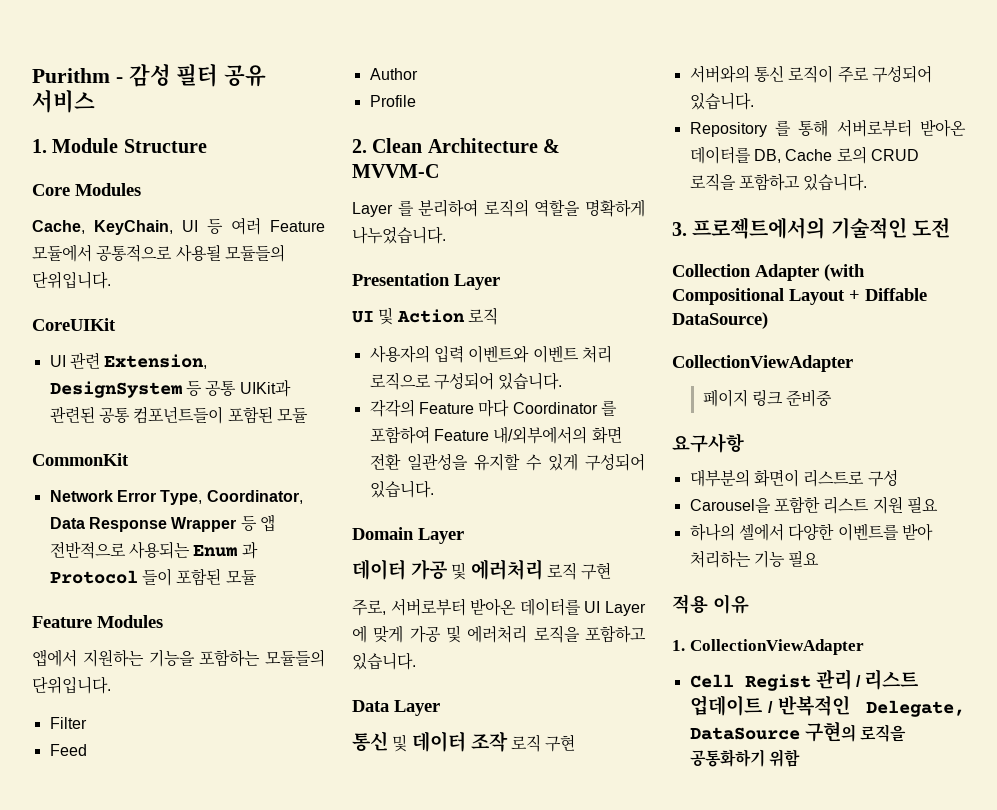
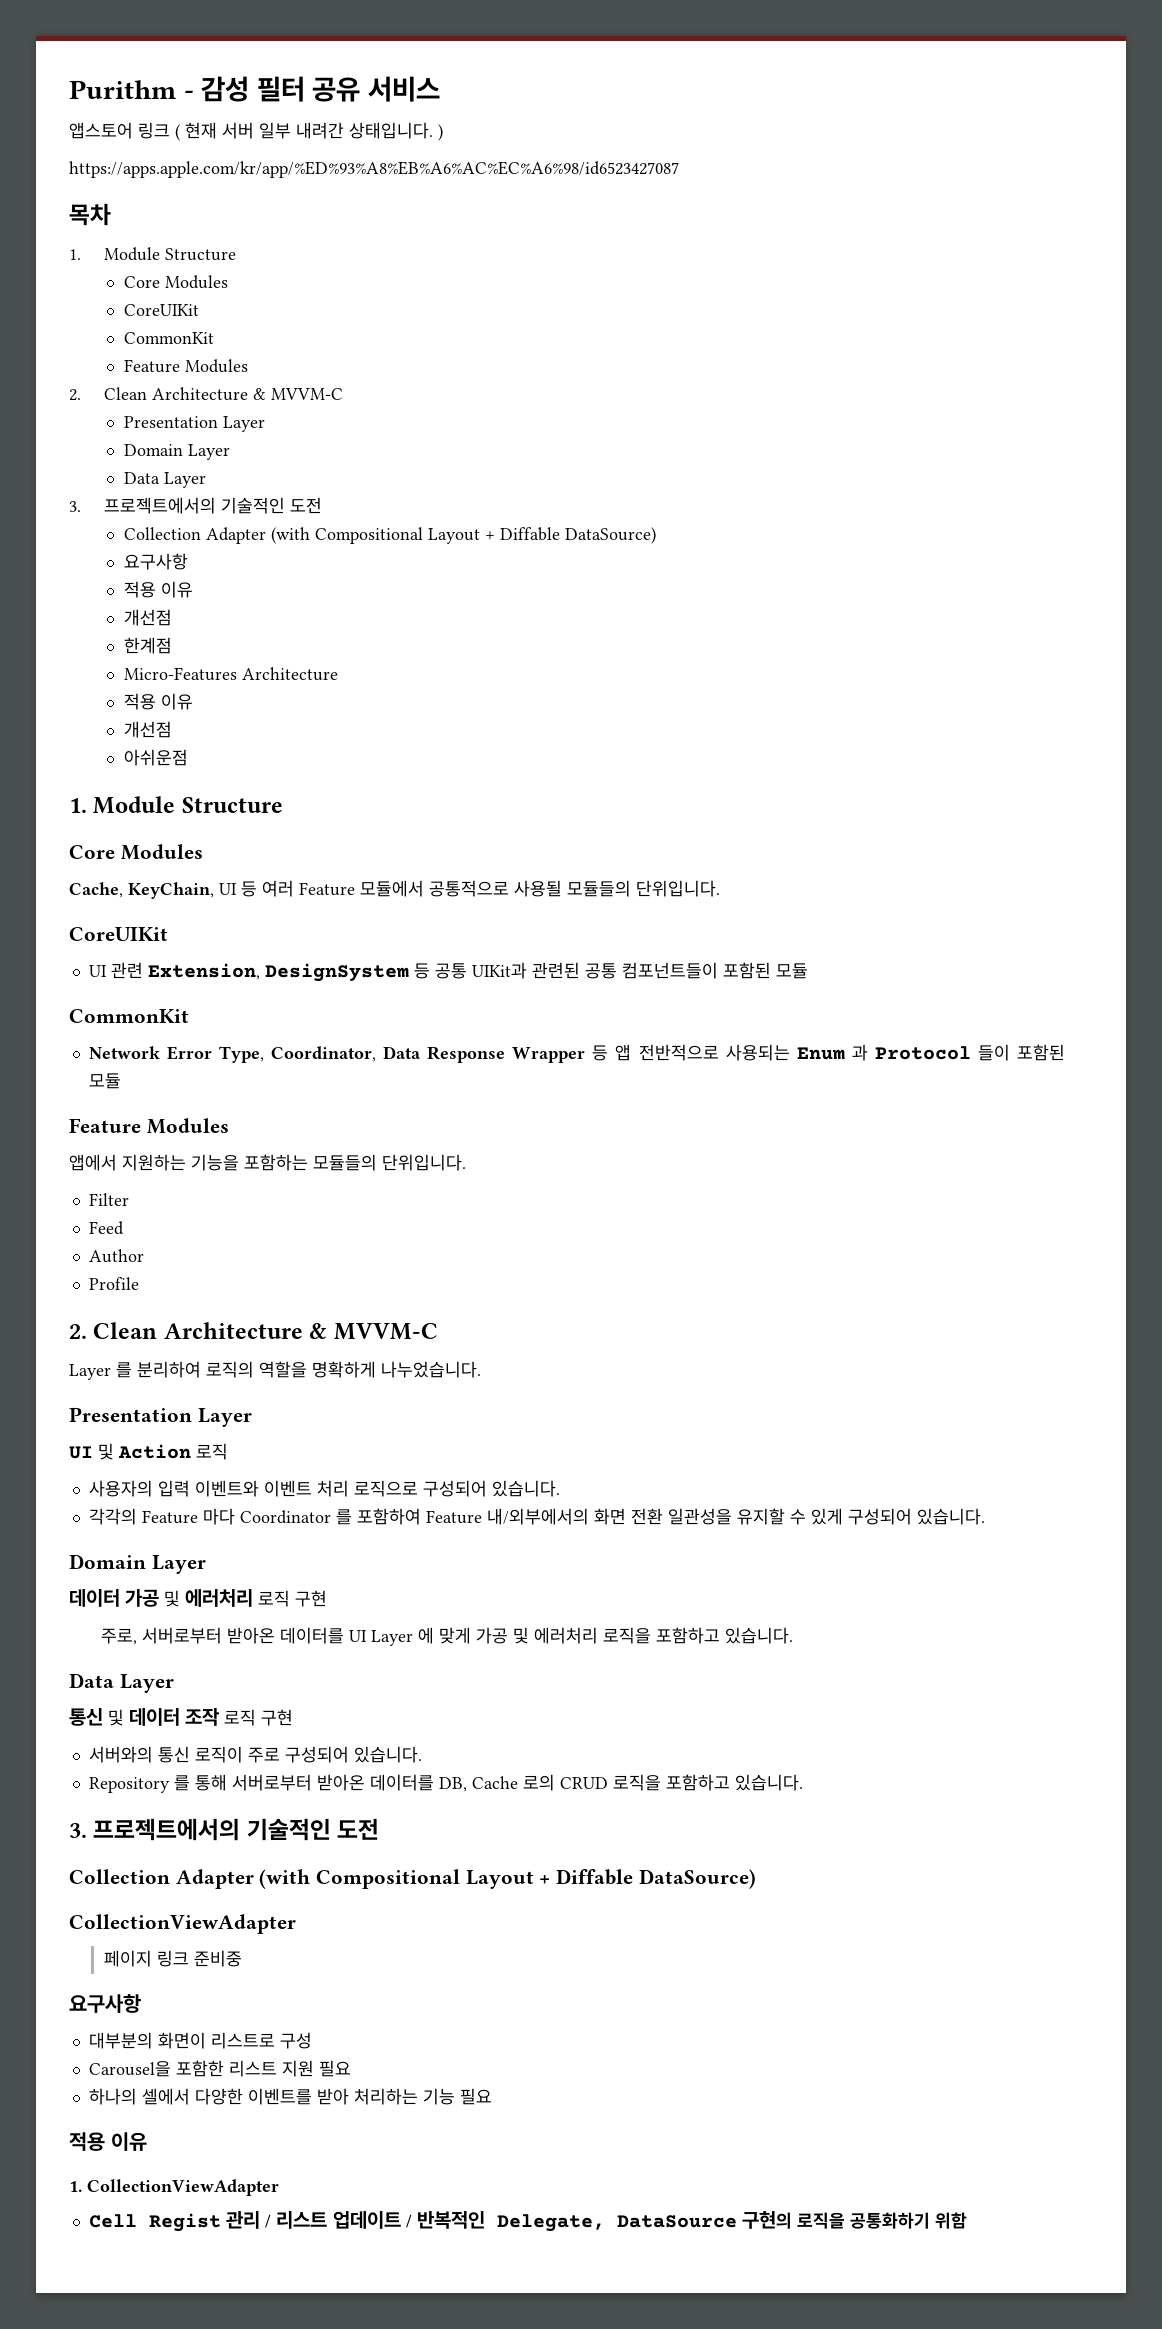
(95, 101) none -> [69,122,443,141] [69,161,679,178] [69,203,111,226] [69,247,236,261] [123,275,228,289] [123,304,199,316] [123,332,214,344] [123,359,248,373] [69,387,343,401] [123,416,265,432] [123,444,230,460] [123,472,206,488] [69,497,322,514] [123,527,656,544] [123,553,188,570] [123,581,193,598] [123,609,172,626] [123,637,172,654] [123,667,338,681] [123,693,193,710] [123,721,172,738] [123,749,188,766] // 앱스토어 링크 ( 현재 서버 일부 내려간 상태입니다. ) // https://apps.apple.com/kr/app/%ED%93%A8%EB%A6%AC%EC%A6%98/id6523427087 // 목차 // 1. Module Structure // Core Modules // CoreUIKit // CommonKit // Feature Modules // 2. Clean Architecture & MVVM-C // Presentation Layer // Domain Layer // Data Layer // 3. 프로젝트에서의 기술적인 도전 // Collection Adapter (with Compositional Layout + Diffable DataSource) // 요구사항 // 적용 이유 // 개선점 // 한계점 // Micro-Features Architecture // 적용 이유 // 개선점 // 아쉬운점

